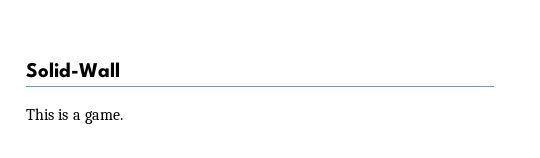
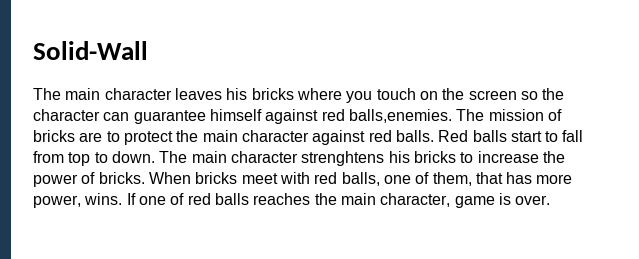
[26,108,123,124] This is a game. -> [33,88,565,103] [33,109,562,124] [33,130,584,145] [33,151,565,166] [33,172,573,187] [33,193,551,208] The main character leaves his bricks where you touch on the screen so the character can guarantee himself against red balls,enemies. The mission of bricks are to protect the main character against red balls. Red balls start to fall from top to down. The main character strenghtens his bricks to increase the power of bricks. When bricks meet with red balls, one of them, that has more power, wins. If one of red balls reaches the main character, game is over.

